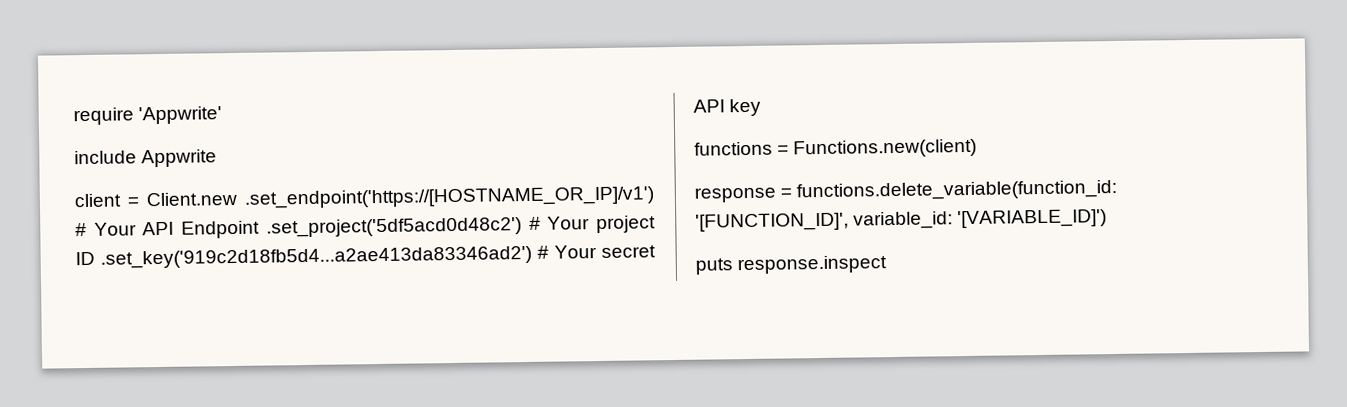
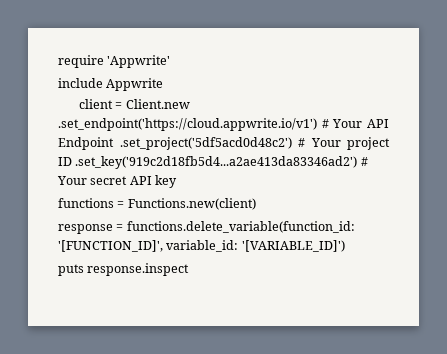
[244,186,654,209] .set_endpoint('https://[HOSTNAME_OR_IP]/v1') -> [58,118,317,131] .set_endpoint('https://cloud.appwrite.io/v1')

